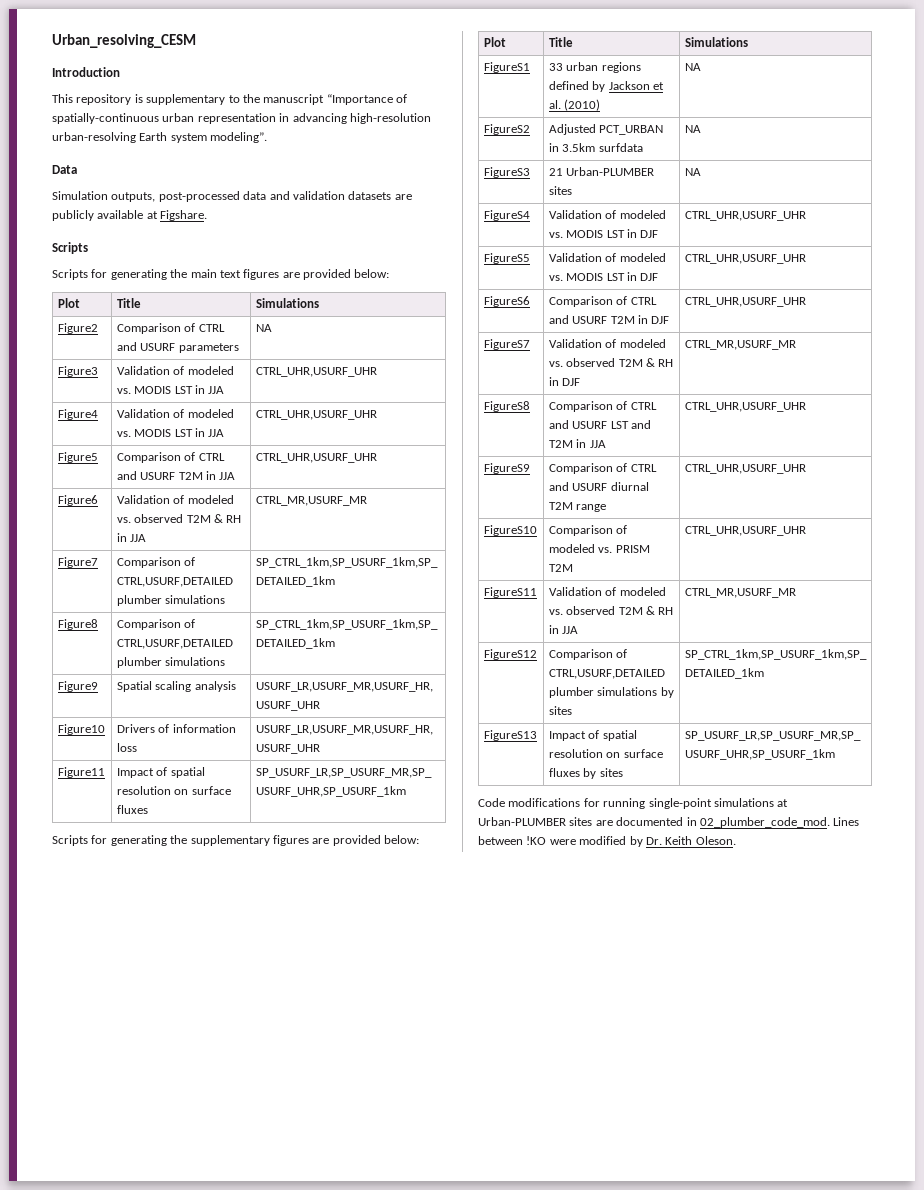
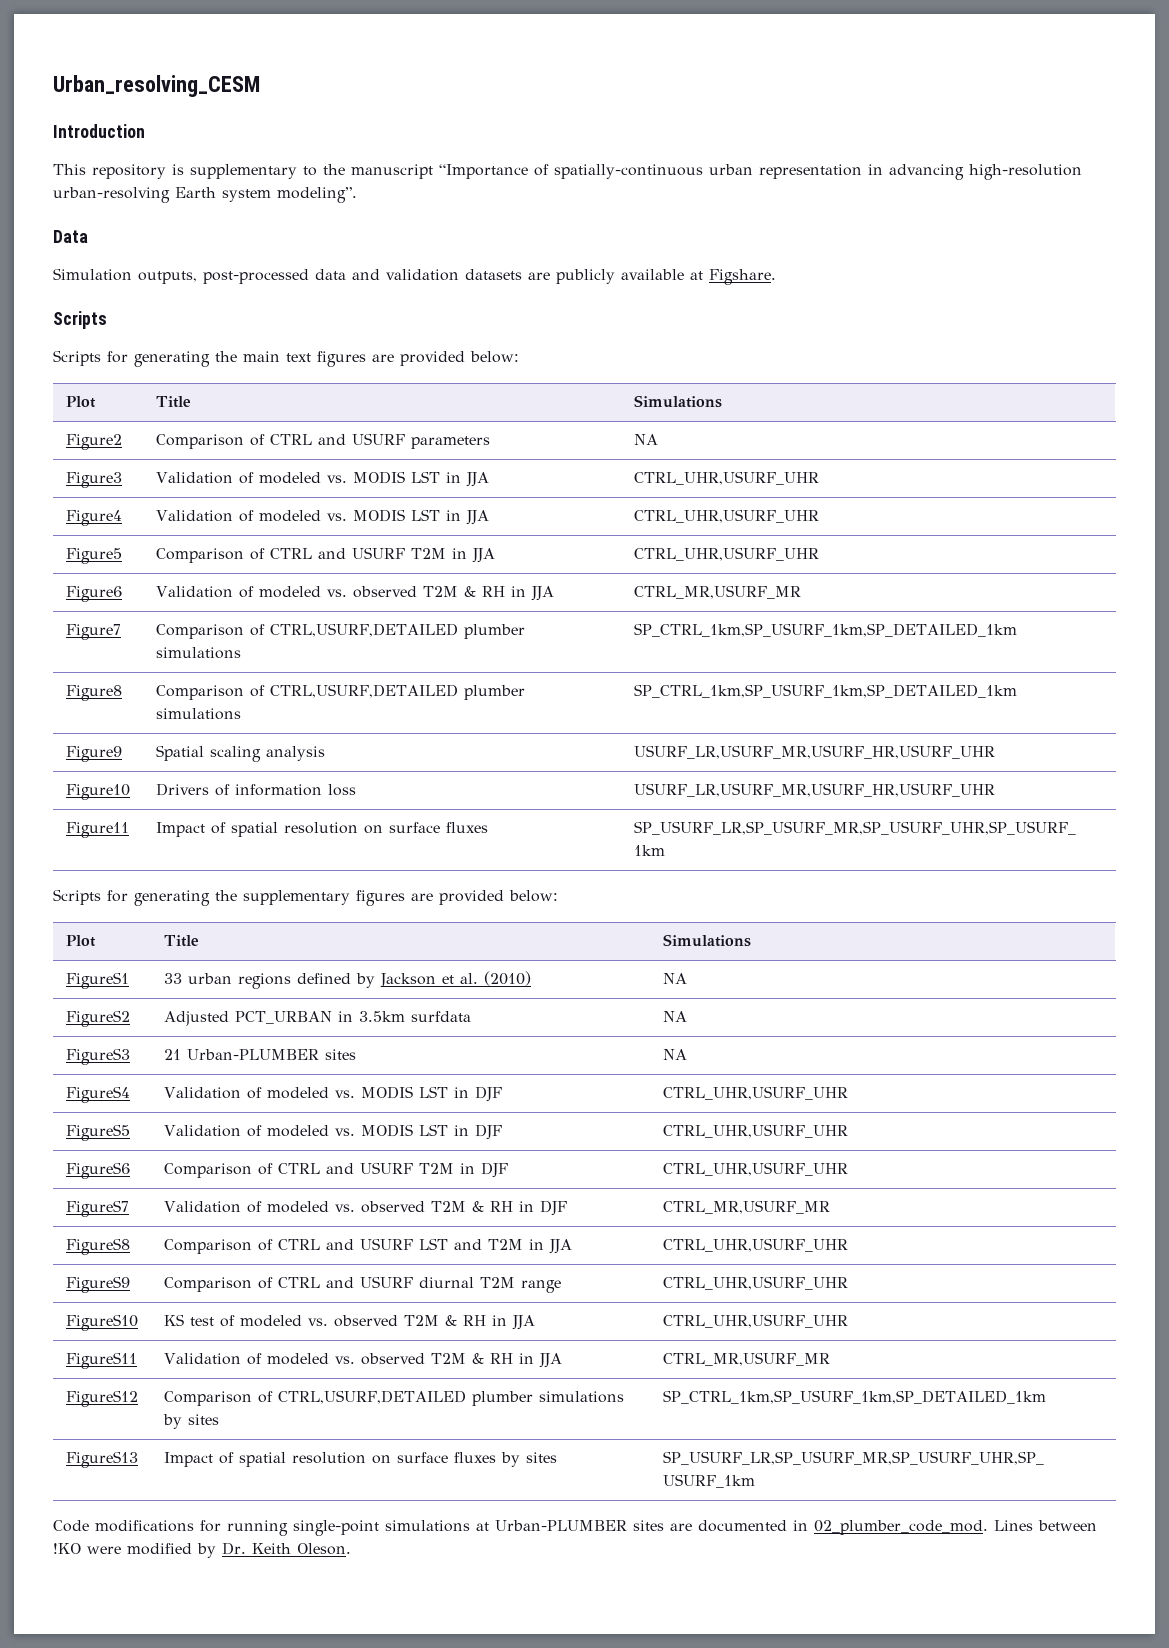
[548,525,628,536] [548,544,650,553] [548,564,573,572] Comparison of modeled vs. PRISM T2M -> [163,1314,535,1330] KS test of modeled vs. observed T2M & RH in JJA

